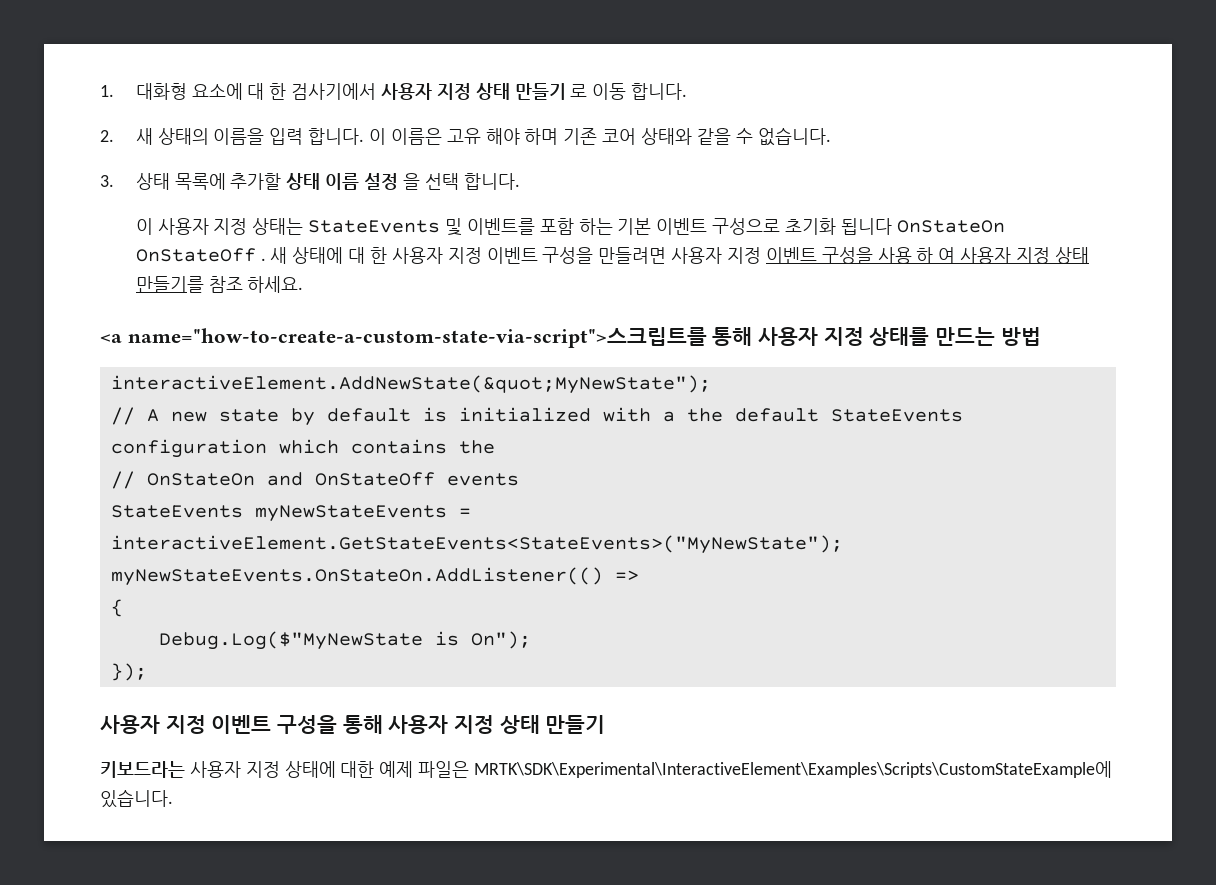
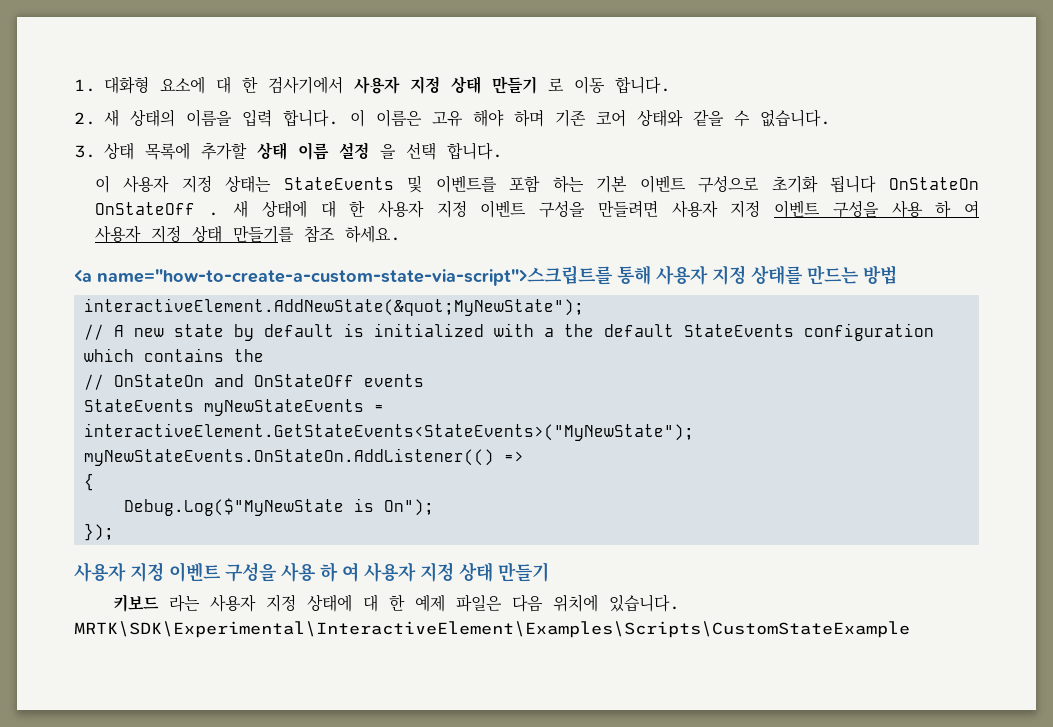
[342,715,383,734] 통해 -> [281,562,359,582] 사용 하 여
[100,761,185,778] 키보드라는 -> [112,594,200,612] 키보드 라는
[340,761,1113,778] [100,789,173,808] 대한 예제 파일은 MRTK\SDK\Experimental\InteractiveElement\Examples\Scripts\CustomStateExample에 있습니다. -> [362,594,680,612] [74,621,910,638] 대 한 예제 파일은 다음 위치에 있습니다. MRTK\SDK\Experimental\InteractiveElement\Examples\Scripts\CustomStateExample

